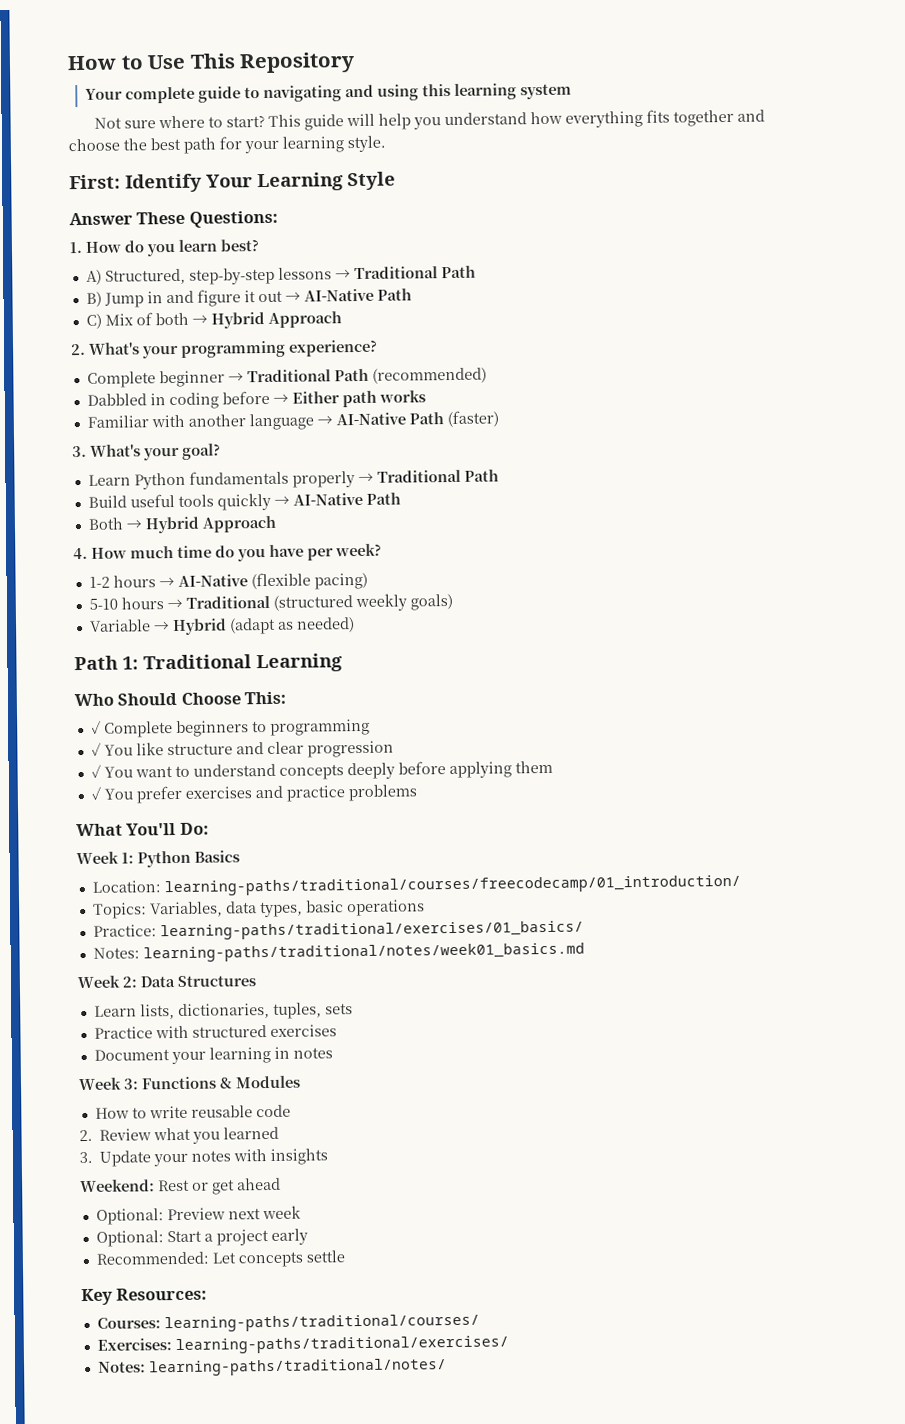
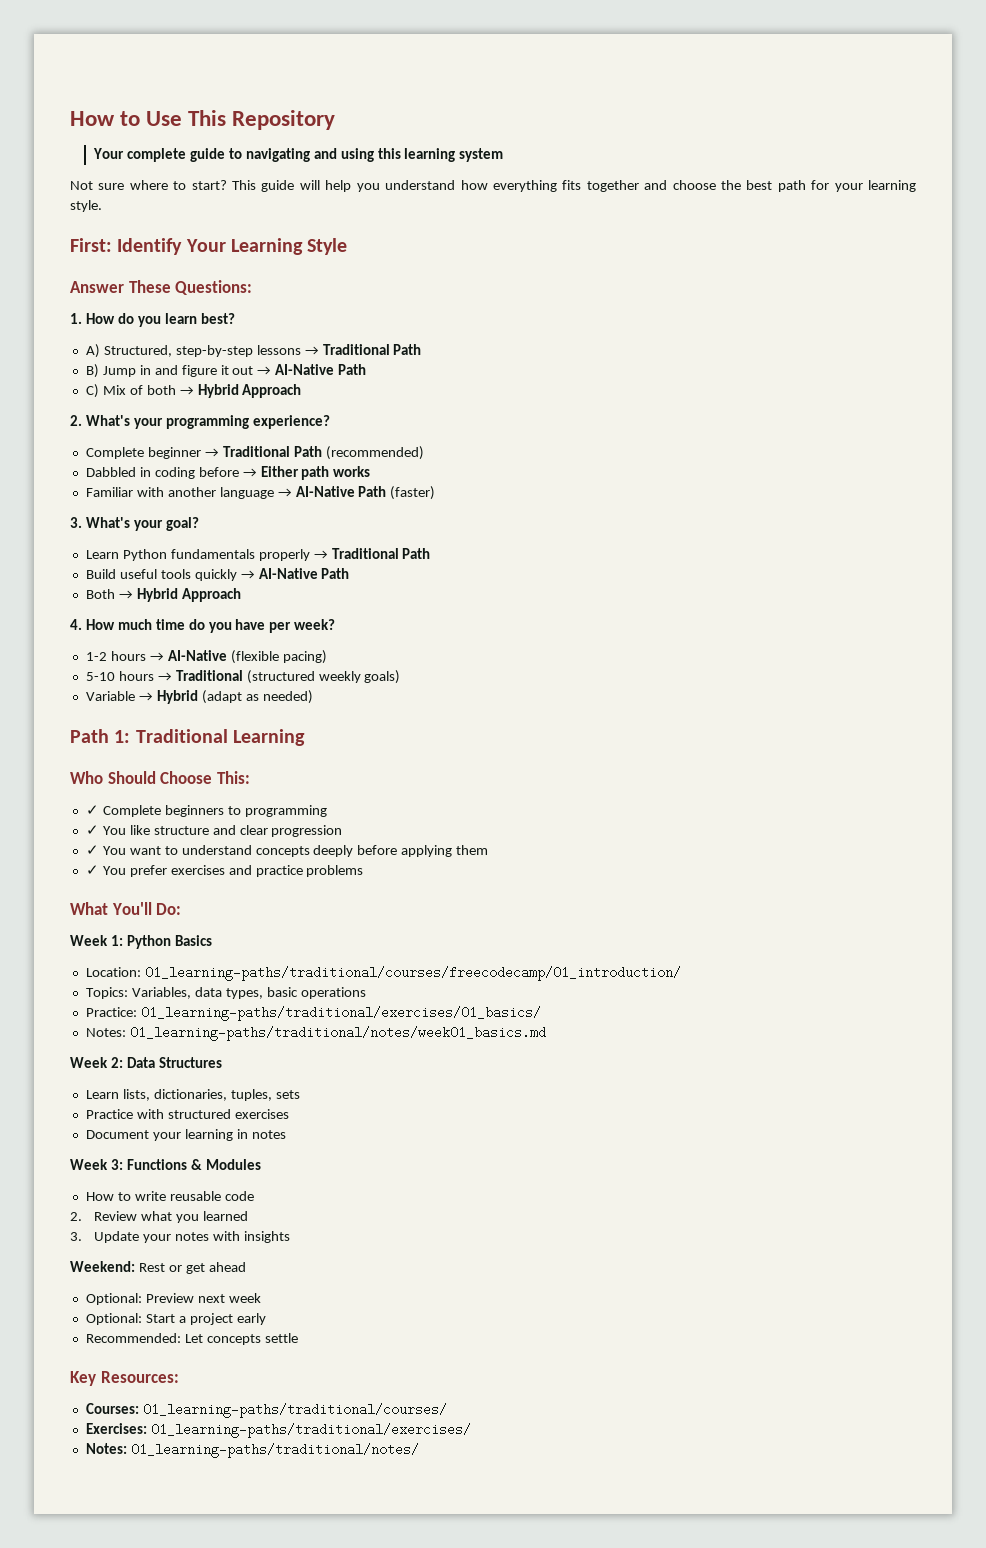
[163,874,741,897] learning-paths/traditional/courses/freecodecamp/01_introduction/ -> [144,966,681,981] 01_learning-paths/traditional/courses/freecodecamp/01_introduction/
[159,920,584,941] [92,942,585,963] learning-paths/traditional/exercises/01_basics/ // Notes: learning-paths/traditional/notes/week01_basics.md -> [140,1006,541,1021] [85,1026,546,1041] 01_learning-paths/traditional/exercises/01_basics/ // Notes: 01_learning-paths/traditional/notes/week01_basics.md
[163,1313,480,1333] learning-paths/traditional/courses/ -> [142,1403,447,1418] 01_learning-paths/traditional/courses/
[174,1335,509,1355] [97,1358,447,1377] learning-paths/traditional/exercises/ // Notes: learning-paths/traditional/notes/ -> [150,1423,471,1438] [85,1443,419,1458] 01_learning-paths/traditional/exercises/ // Notes: 01_learning-paths/traditional/notes/

